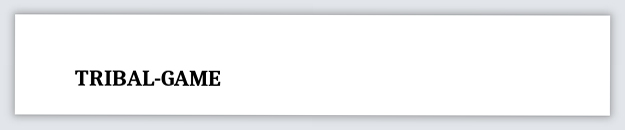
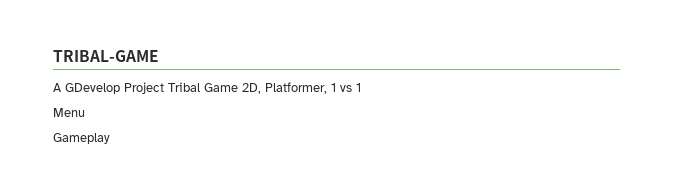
(221, 78) none -> [53,82,361,94] [53,108,85,117] [53,133,110,144] // A GDevelop Project Tribal Game 2D, Platformer, 1 vs 1 // Menu // Gameplay

